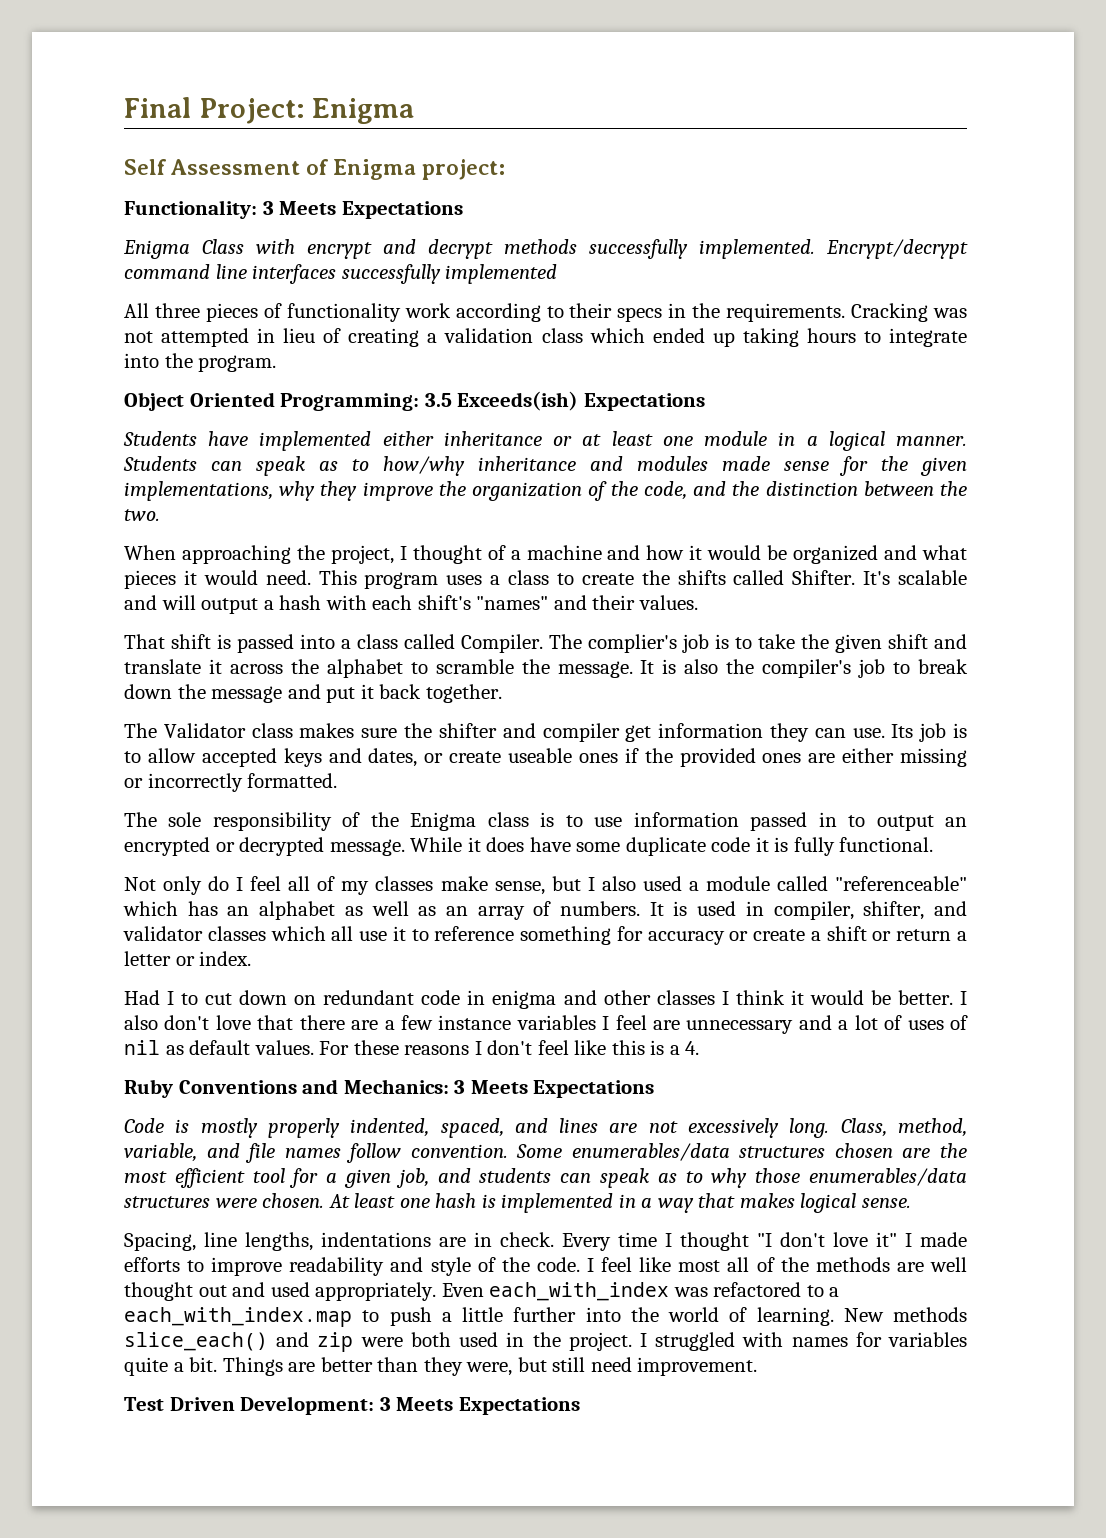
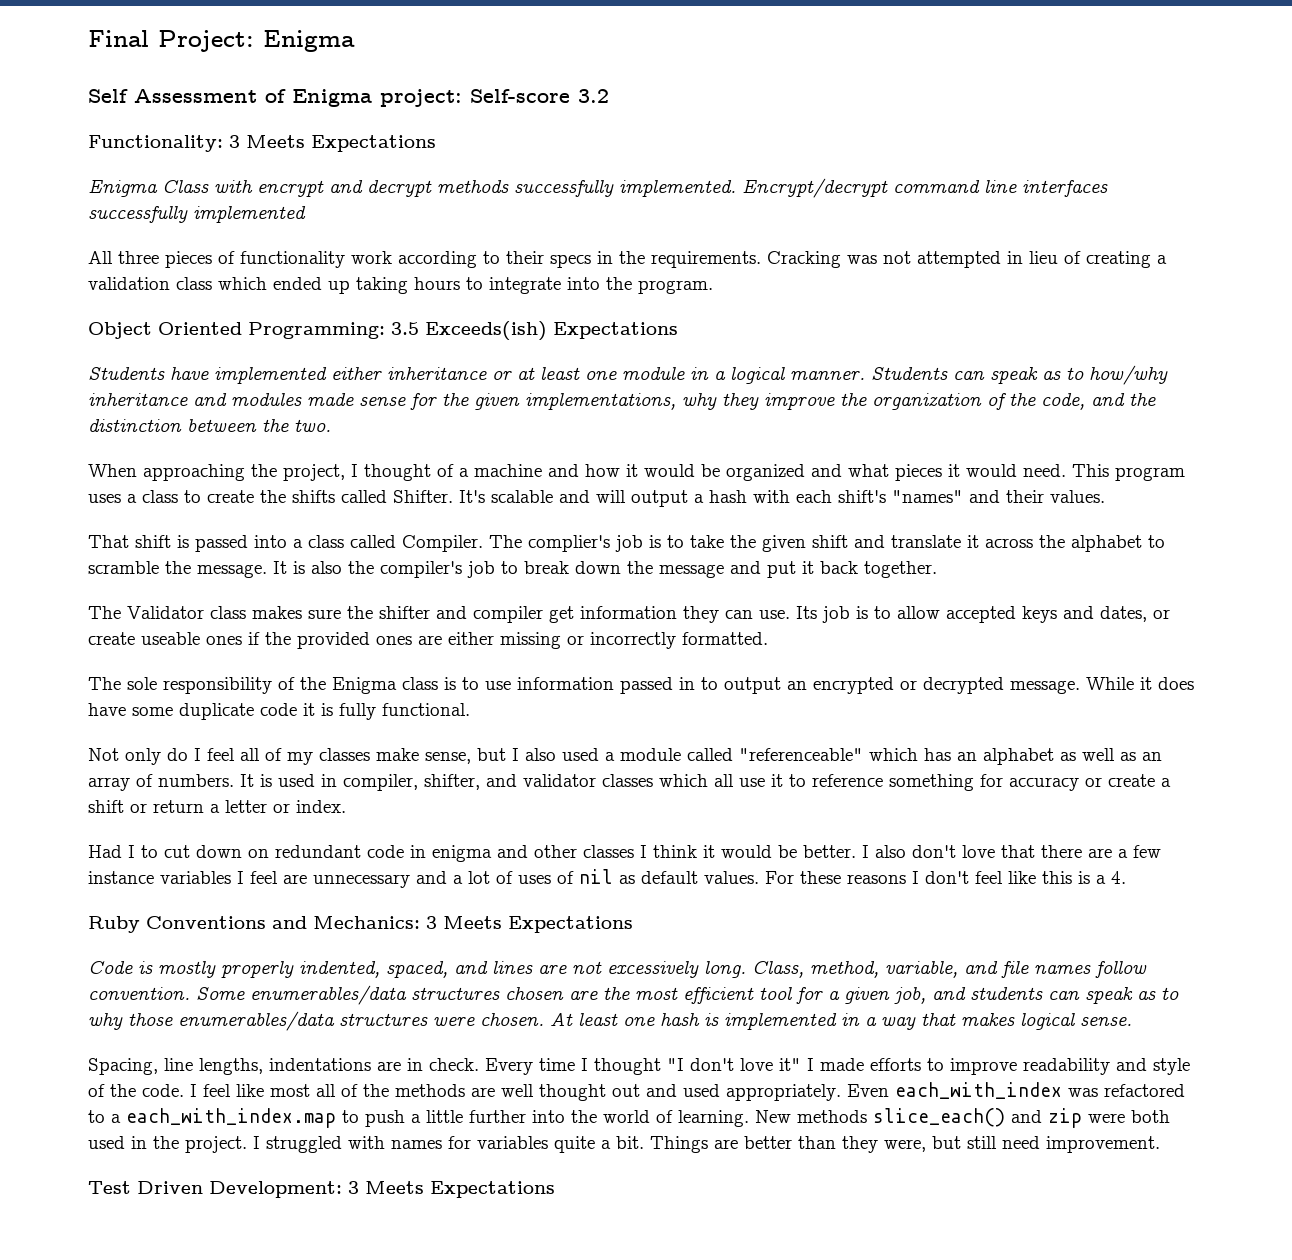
(506, 169) none -> [470,89,609,103] Self-score 3.2

